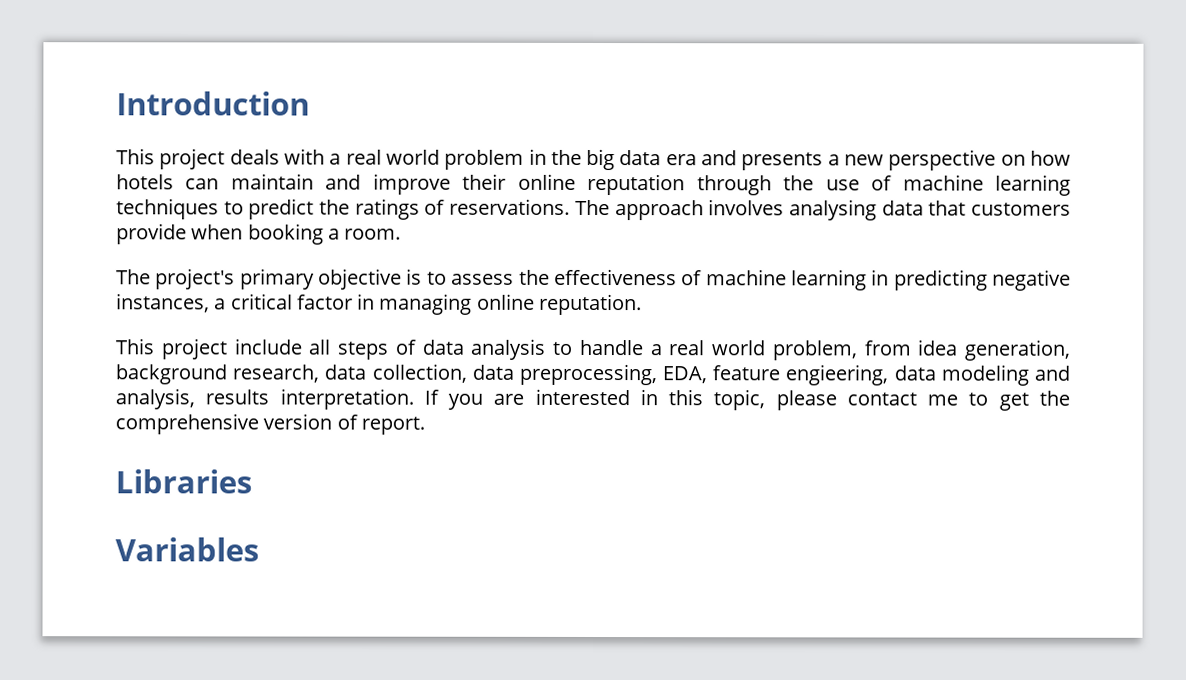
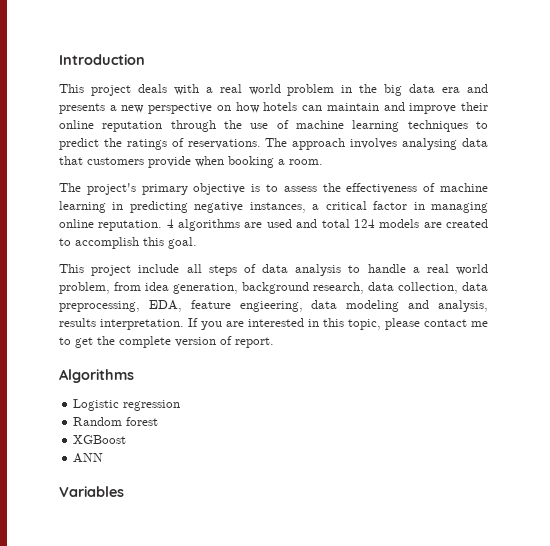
(642, 304) none -> [166,219,489,231] [59,237,197,249] 4 algorithms are used and total 124 models are created to accomplish this goal.
[115,413,259,435] comprehensive -> [119,336,171,348] complete
[115,469,252,494] Libraries -> [59,369,134,383] [73,399,181,411] [73,417,159,426] [73,435,127,444] [73,453,104,463] Algorithms // Logistic regression // Random forest // XGBoost // ANN

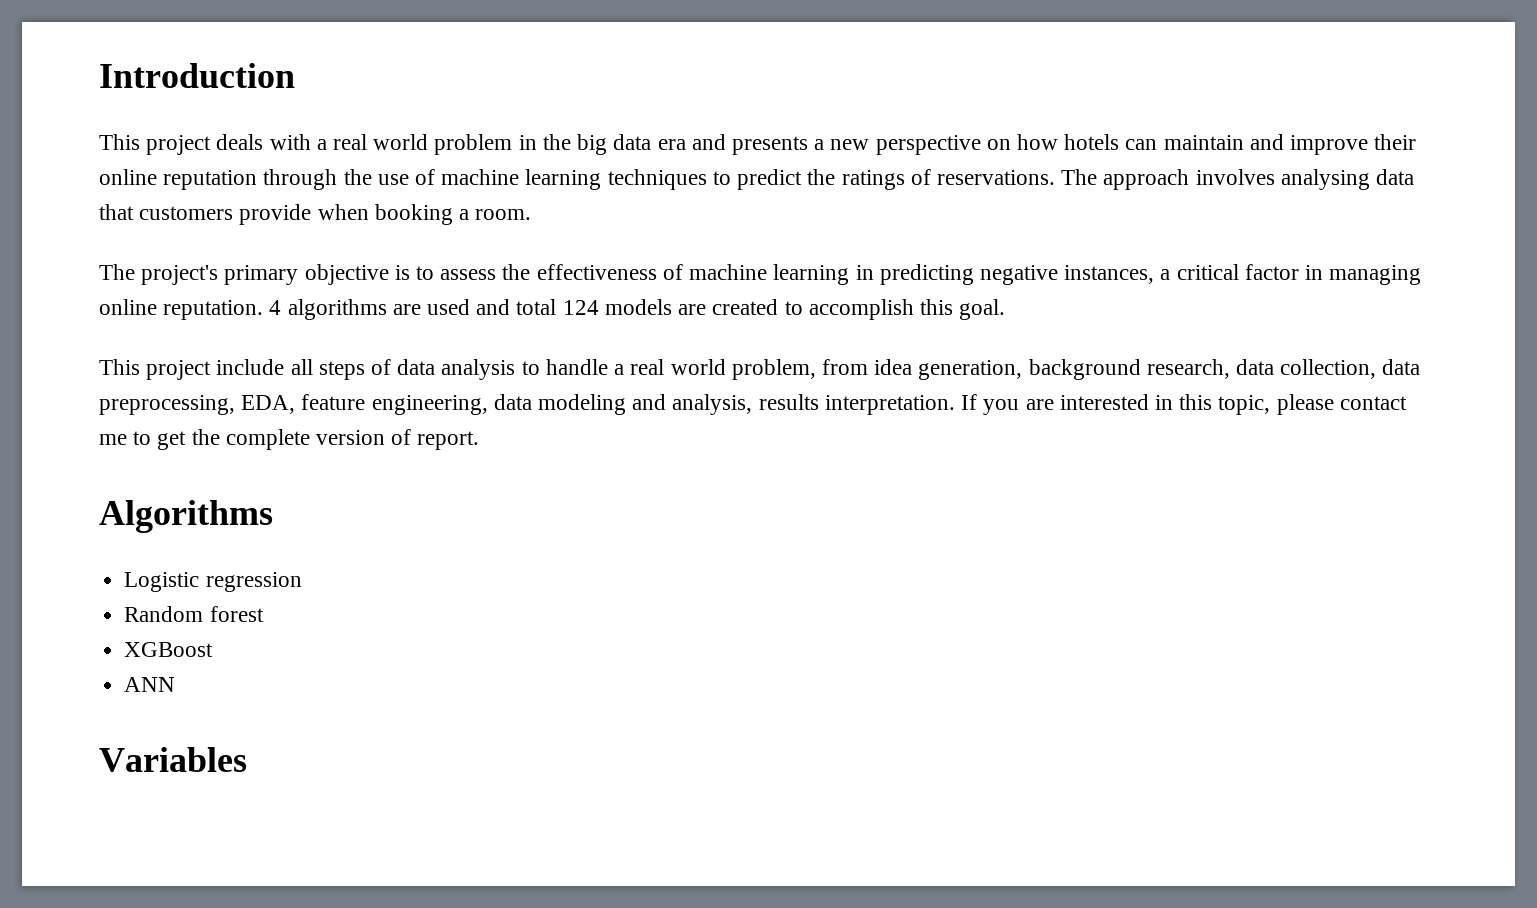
[239,301,303,312] engieering, -> [371,395,488,415] engineering,

